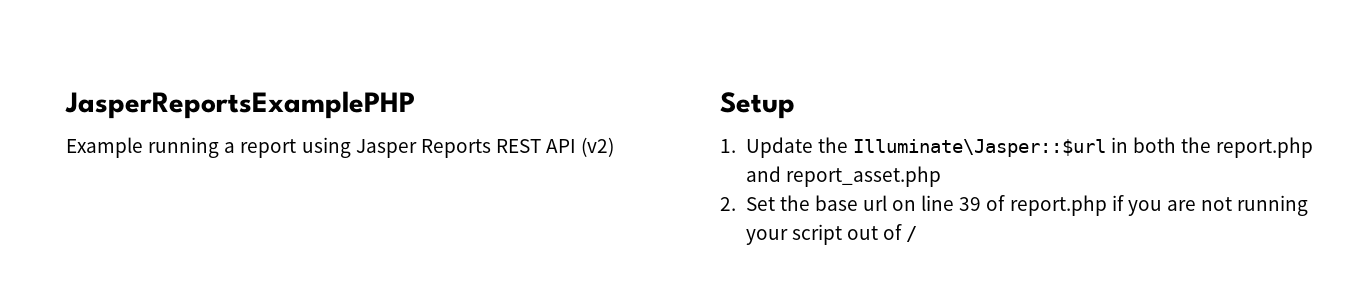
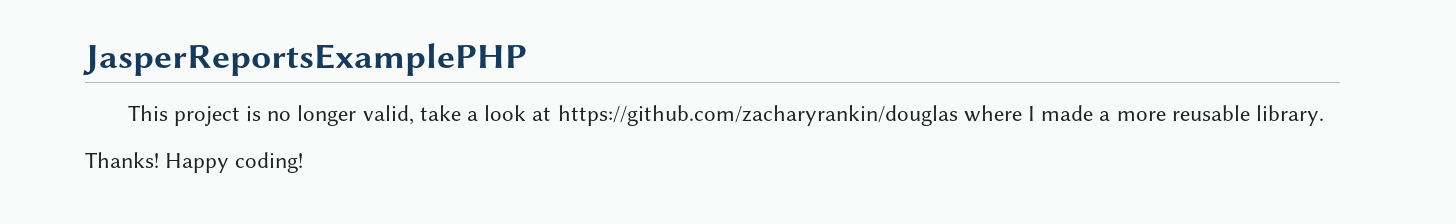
[66,137,615,158] [720,92,795,119] [720,137,1314,158] [745,166,941,187] [720,195,1309,216] [745,224,918,245] Example running a report using Jasper Reports REST API (v2) // Setup // 1. Update the Illuminate\Jasper::$url in both the report.php and report_asset.php // 2. Set the base url on line 39 of report.php if you are not running your script out of / -> [127,105,1325,126] [85,152,304,173] This project is no longer valid, take a look at https://github.com/zacharyrankin/douglas where I made a more reusable library. // Thanks! Happy coding!

